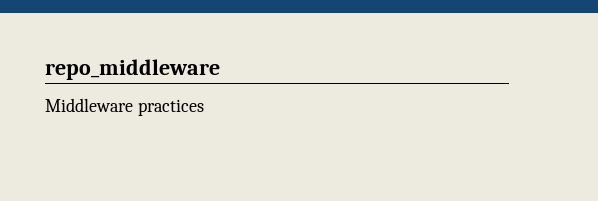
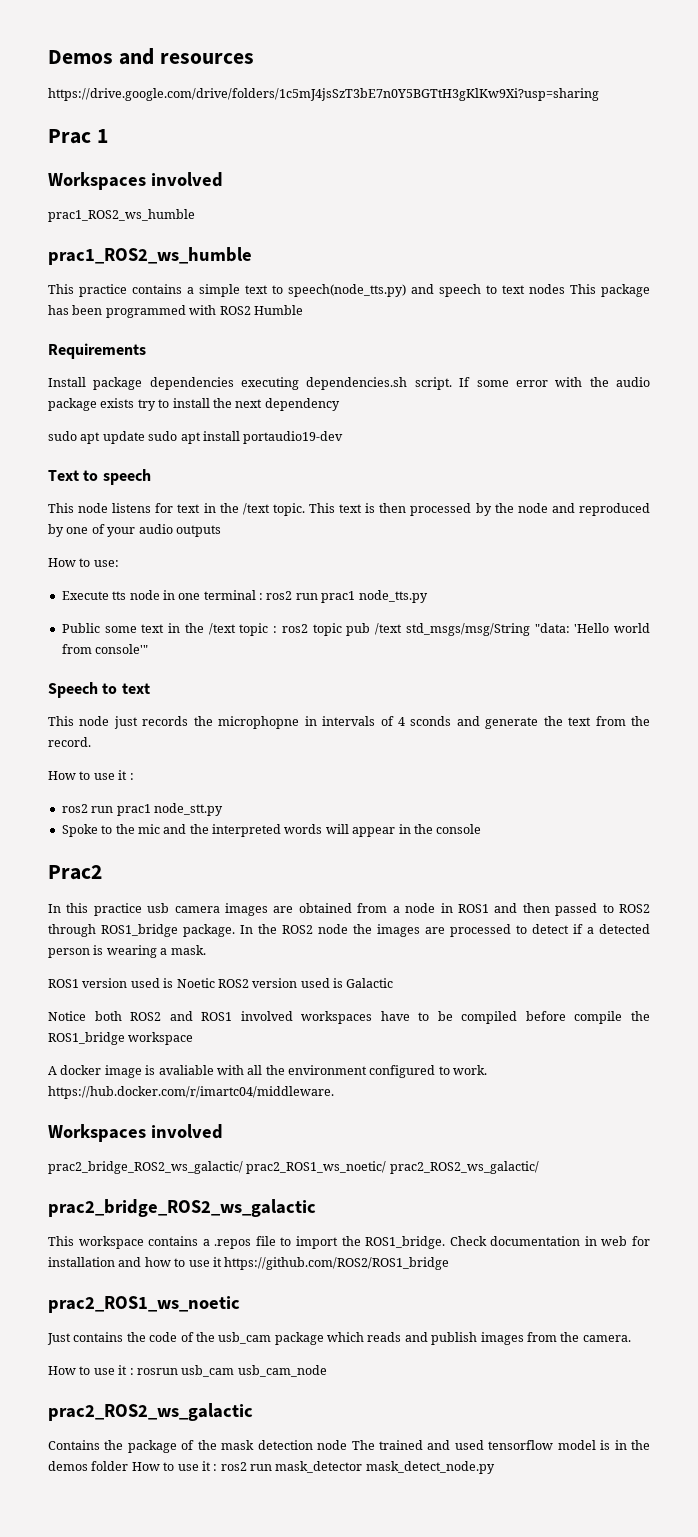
[45,59,220,80] [45,98,204,116] repo_middleware // Middleware practices -> [48,48,254,65] [48,88,599,101] [48,129,108,144] [48,172,223,190] [48,209,195,222] [48,247,252,265] [48,284,650,297] [48,305,303,318] [48,343,146,359] [48,377,650,390] [48,398,340,411] [48,431,344,444] [48,469,151,485] [48,503,650,516] [48,524,221,537] [48,558,119,567] [61,590,428,603] [61,623,650,636] [61,644,149,654] [48,682,150,698] [48,716,650,729] [48,737,91,747] [48,770,134,780] [61,803,223,816] [61,824,482,837] [48,865,102,880] [48,903,651,916] [48,924,650,937] [48,945,206,958] [48,978,394,988] [48,1011,651,1024] [48,1032,194,1045] [48,1065,488,1078] [48,1086,334,1099] [48,1124,223,1142] [48,1161,539,1174] [48,1199,316,1217] [48,1236,650,1249] [48,1257,450,1270] [48,1296,240,1313] [47,1332,631,1345] [48,1365,327,1377] [48,1403,253,1421] [48,1440,650,1453] [48,1461,495,1474] Demos and resources // https://drive.google.com/drive/folders/1c5mJ4jsSzT3bE7n0Y5BGTtH3gKlKw9Xi?usp=sharing // Prac 1 // Workspaces involved // prac1_ROS2_ws_humble // prac1_ROS2_ws_humble // This practice contains a simple text to speech(node_tts.py) and speech to text nodes This package has been programmed with ROS2 Humble // Requirements // Install package dependencies executing dependencies.sh script. If some error with the audio package exists try to install the next dependency // sudo apt update sudo apt install portaudio19-dev // Text to speech // This node listens for text in the /text topic. This text is then processed by the node and reproduced by one of your audio outputs // How to use: // Execute tts node in one terminal : ros2 run prac1 node_tts.py // Public some text in the /text topic : ros2 topic pub /text std_msgs/msg/String "data: 'Hello world from console'" // Speech to text // This node just records the microphopne in intervals of 4 sconds and generate the text from the record. // How to use it : // ros2 run prac1 node_stt.py // Spoke to the mic and the interpreted words will appear in the console // Prac2 // In this practice usb camera images are obtained from a node in ROS1 and then passed to ROS2 through ROS1_bridge package. In the ROS2 node the images are processed to detect if a detected person is wearing a mask. // ROS1 version used is Noetic ROS2 version used is Galactic // Notice both ROS2 and ROS1 involved workspaces have to be compiled before compile the ROS1_bridge workspace // A docker image is avaliable with all the environment configured to work. https://hub.docker.com/r/imartc04/middleware. // Workspaces involved // prac2_bridge_ROS2_ws_galactic/ prac2_ROS1_ws_noetic/ prac2_ROS2_ws_galactic/ // prac2_bridge_ROS2_ws_galactic // This workspace contains a .repos file to import the ROS1_bridge. Check documentation in web for installation and how to use it https://github.com/ROS2/ROS1_bridge // prac2_ROS1_ws_noetic // Just contains the code of the usb_cam package which reads and publish images from the camera. // How to use it : rosrun usb_cam usb_cam_node // prac2_ROS2_ws_galactic // Contains the package of the mask detection node The trained and used tensorflow model is in the demos folder How to use it : ros2 run mask_detector mask_detect_node.py

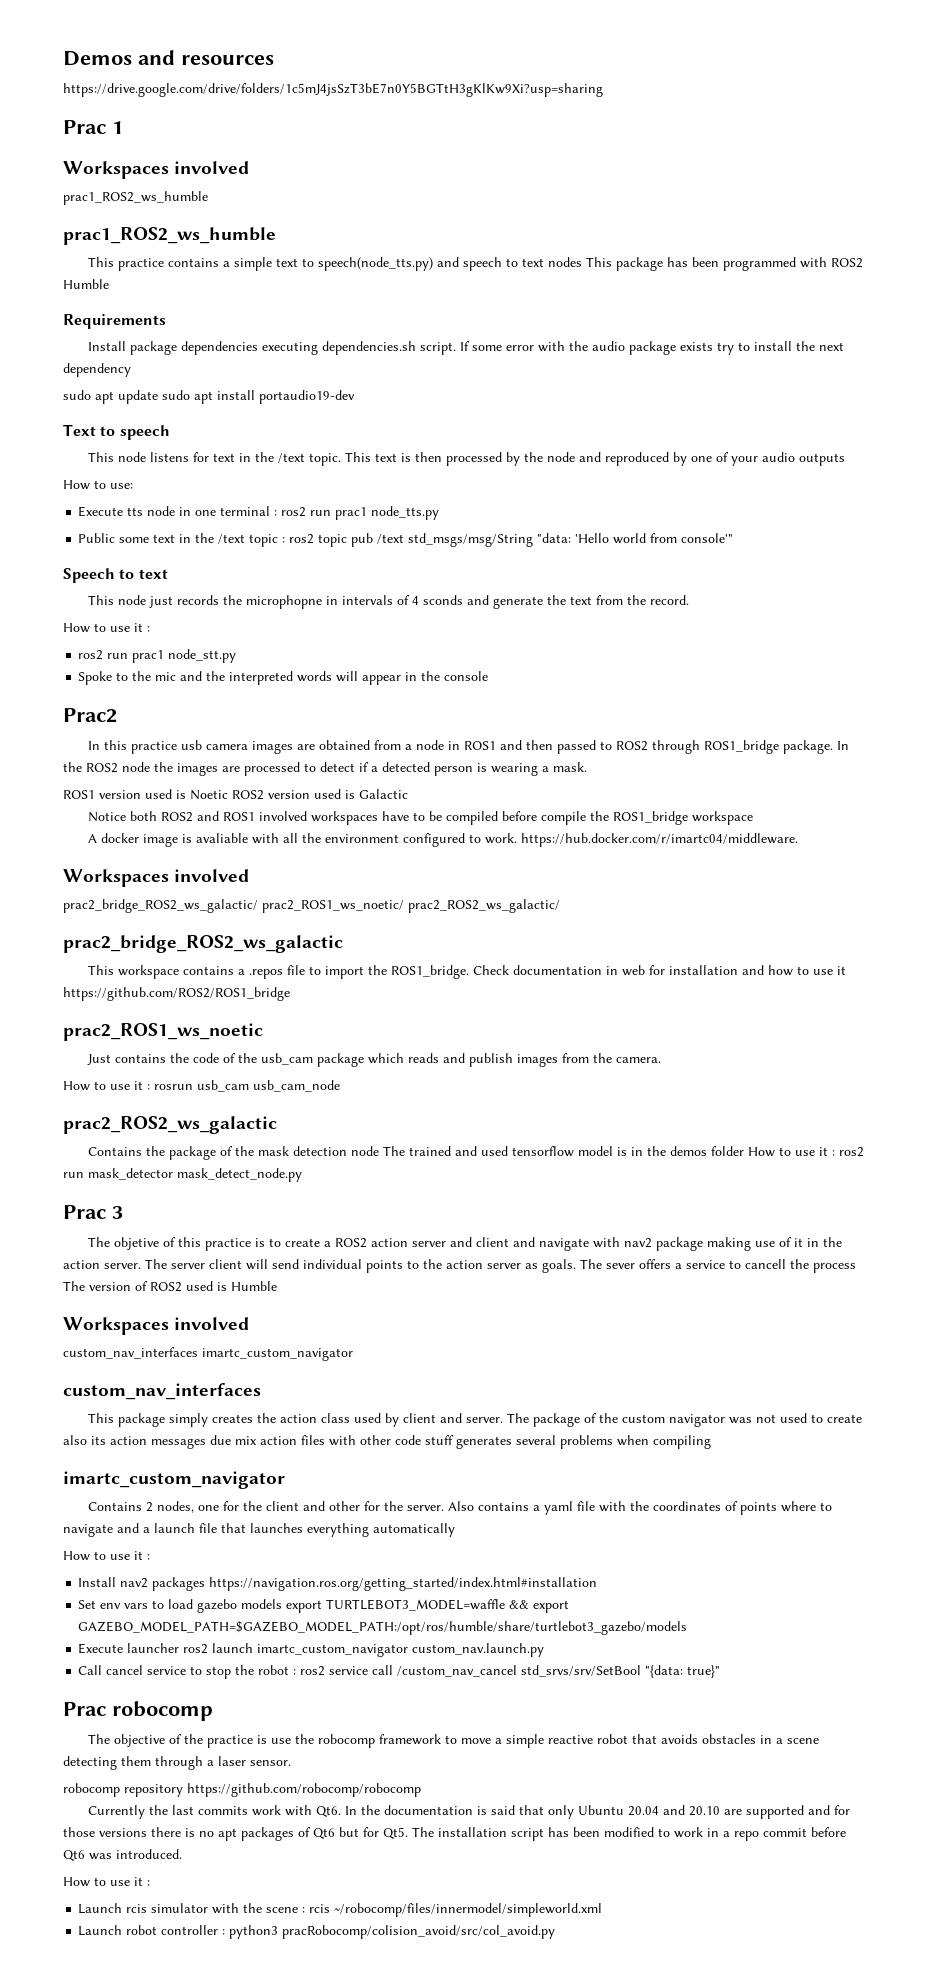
(495, 1467) none -> [63,1205,123,1219] [88,1237,843,1251] [63,1259,856,1273] [63,1281,277,1292] [63,1317,250,1335] [63,1347,353,1361] [63,1383,261,1400] [88,1413,863,1427] [63,1435,711,1449] [63,1471,285,1489] [88,1501,833,1515] [63,1523,455,1537] [63,1551,150,1561] [78,1577,598,1591] [78,1599,570,1613] [78,1621,688,1635] [78,1643,545,1657] [78,1665,721,1679] [63,1701,213,1721] [88,1734,820,1748] [63,1756,291,1770] [63,1783,421,1797] [88,1805,851,1819] [63,1827,846,1841] [63,1849,182,1861] [63,1877,150,1887] [78,1903,603,1917] [78,1925,556,1939] // Prac 3 // The objetive of this practice is to create a ROS2 action server and client and navigate with nav2 package making use of it in the action server. The server client will send individual points to the action server as goals. The sever offers a service to cancell the process The version of ROS2 used is Humble // Workspaces involved // custom_nav_interfaces imartc_custom_navigator // custom_nav_interfaces // This package simply creates the action class used by client and server. The package of the custom navigator was not used to create also its action messages due mix action files with other code stuff generates several problems when compiling // imartc_custom_navigator // Contains 2 nodes, one for the client and other for the server. Also contains a yaml file with the coordinates of points where to navigate and a launch file that launches everything automatically // How to use it : // Install nav2 packages https://navigation.ros.org/getting_started/index.html#installation // Set env vars to load gazebo models export TURTLEBOT3_MODEL=waffle && export GAZEBO_MODEL_PATH=$GAZEBO_MODEL_PATH:/opt/ros/humble/share/turtlebot3_gazebo/models // Execute launcher ros2 launch imartc_custom_navigator custom_nav.launch.py // Call cancel service to stop the robot : ros2 service call /custom_nav_cancel std_srvs/srv/SetBool "{data: true}" // Prac robocomp // The objective of the practice is use the robocomp framework to move a simple reactive robot that avoids obstacles in a scene detecting them through a laser sensor. // robocomp repository https://github.com/robocomp/robocomp // Currently the last commits work with Qt6. In the documentation is said that only Ubuntu 20.04 and 20.10 are supported and for those versions there is no apt packages of Qt6 but for Qt5. The installation script has been modified to work in a repo commit before Qt6 was introduced. // How to use it : // Launch rcis simulator with the scene : rcis ~/robocomp/files/innermodel/simpleworld.xml // Launch robot controller : python3 pracRobocomp/colision_avoid/src/col_avoid.py

